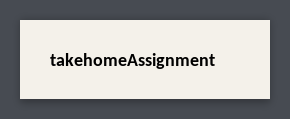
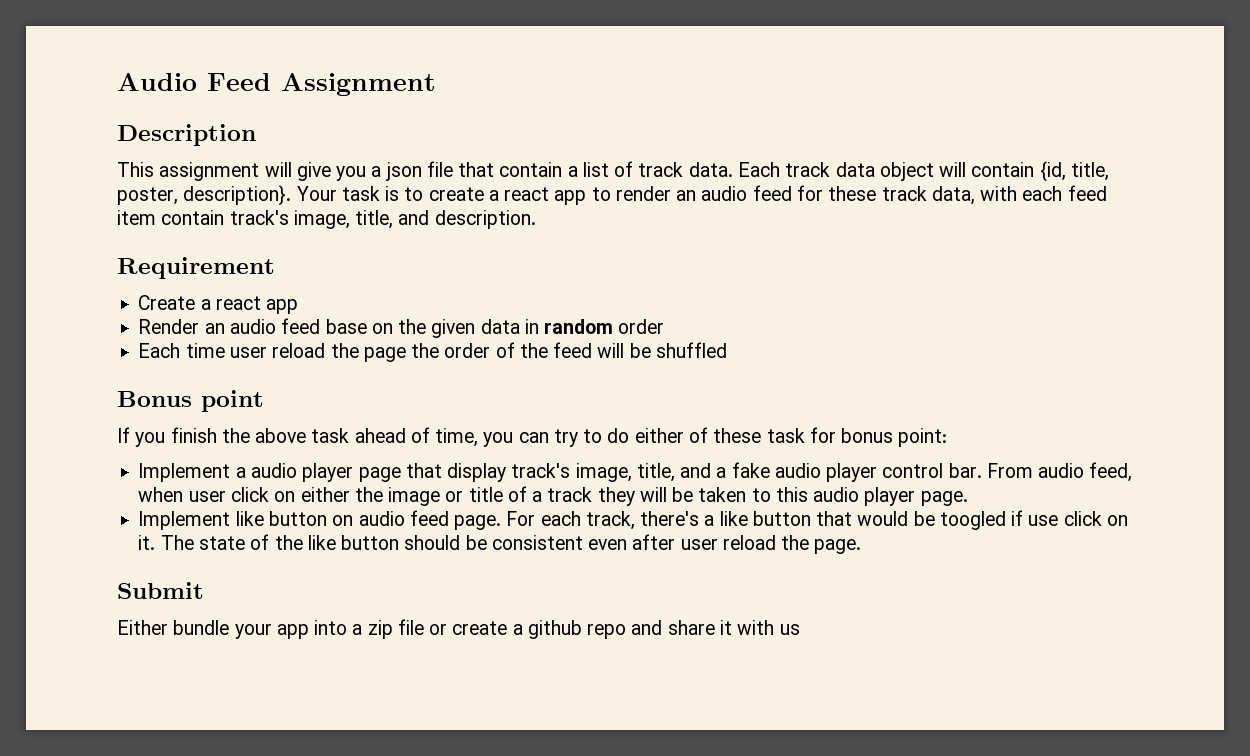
[50,53,215,69] takehomeAssignment -> [117,73,436,96] [117,124,256,146] [117,161,1109,182] [117,185,1107,206] [117,210,536,229] [117,257,275,279] [138,295,299,314] [138,318,665,338] [138,342,727,362] [117,390,264,412] [117,427,948,447] [138,462,1133,482] [138,486,968,506] [138,510,1129,530] [138,534,862,554] [117,582,204,599] [117,619,800,639] Audio Feed Assignment // Description // This assignment will give you a json file that contain a list of track data. Each track data object will contain {id, title, poster, description}. Your task is to create a react app to render an audio feed for these track data, with each feed item contain track's image, title, and description. // Requirement // Create a react app // Render an audio feed base on the given data in random order // Each time user reload the page the order of the feed will be shuffled // Bonus point // If you finish the above task ahead of time, you can try to do either of these task for bonus point: // Implement a audio player page that display track's image, title, and a fake audio player control bar. From audio feed, when user click on either the image or title of a track they will be taken to this audio player page. // Implement like button on audio feed page. For each track, there's a like button that would be toogled if use click on it. The state of the like button should be consistent even after user reload the page. // Submit // Either bundle your app into a zip file or create a github repo and share it with us

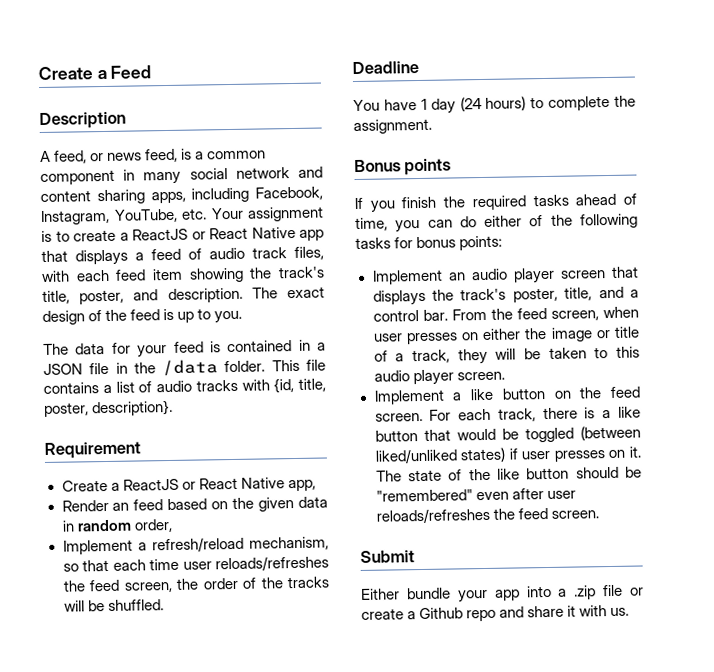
[117,73,197,91] Audio -> [38,66,107,81] Create a
[281,73,436,96] Assignment -> (152, 72) none
[117,161,1109,182] [117,185,1107,206] [117,210,536,229] [117,257,275,279] [138,295,299,314] This assignment will give you a json file that contain a list of track data. Each track data object will contain {id, title, poster, description}. Your task is to create a react app to render an audio feed for these track data, with each feed item contain track's image, title, and description. // Requirement // Create a react app -> [40,148,267,164] [40,166,323,186] [40,186,323,205] [40,206,324,226] [41,226,324,242] [41,246,324,266] [41,266,325,283] [42,286,325,305] [42,308,243,325] [43,339,326,358] [43,359,326,377] [43,377,326,394] [44,399,174,417] [44,441,141,459] [61,477,316,492] A feed, or news feed, is a common component in many social network and content sharing apps, including Facebook, Instagram, YouTube, etc. Your assignment is to create a ReactJS or React Native app that displays a feed of audio track files, with each feed item showing the track's title, poster, and description. The exact design of the feed is up to you. // The data for your feed is contained in a JSON file in the /data folder. This file contains a list of audio tracks with {id, title, poster, description}. // Requirement // Create a ReactJS or React Native app,
[229,318,367,334] audio feed base -> [133,498,208,511] feed based
[618,319,665,334] [138,343,406,362] order // Each time user reload the page -> [133,518,173,533] [62,536,329,555] [62,555,329,572] [62,579,173,593] order, // Implement a refresh/reload mechanism, so that each time user reloads/refreshes the feed screen,
[553,342,727,358] feed will be shuffled -> [287,576,329,589] [63,599,164,612] [352,60,419,75] [353,95,636,114] [353,118,432,135] tracks will be shuffled. // Deadline // You have 1 day (24 hours) to complete the assignment.
[201,390,264,412] point -> [404,158,452,176] points
[255,428,350,443] above task -> [471,194,569,211] required tasks
[553,429,603,447] try to -> (453, 223) none
[713,428,805,443] these task -> [550,213,638,229] [355,237,391,250] the following tasks
[898,428,948,447] [138,462,1133,482] point: // Implement a audio player page that display track's image, title, and a fake audio player control bar. From audio feed, -> [459,235,503,251] [371,266,639,285] [372,286,639,306] [372,307,599,322] points: // Implement an audio player screen that displays the track's poster, title, and a control bar. From the feed screen,
[230,487,269,502] click -> [405,332,458,345] presses
[547,487,593,502] track -> [411,349,450,364] track,
[920,491,968,506] [138,511,231,530] page. // Implement -> [456,371,505,381] [373,389,463,405] screen. // Implement a
[358,510,502,530] audio feed page. -> [579,386,641,399] [374,412,423,422] the feed screen.
[640,511,700,526] there's -> [542,407,596,420] there is
[939,510,1102,530] toogled if use click -> [524,425,641,443] [374,447,606,464] toggled (between liked/unliked states) if user presses
[491,535,583,550] consistent -> [375,489,473,502] "remembered"
[722,535,862,554] reload the page. -> [375,507,599,524] reloads/refreshes the feed screen.
[367,620,393,639] zip -> [573,585,597,600] .zip
[527,620,582,639] github -> [419,607,464,620] Github
[779,624,800,635] us -> [610,607,630,617] us.

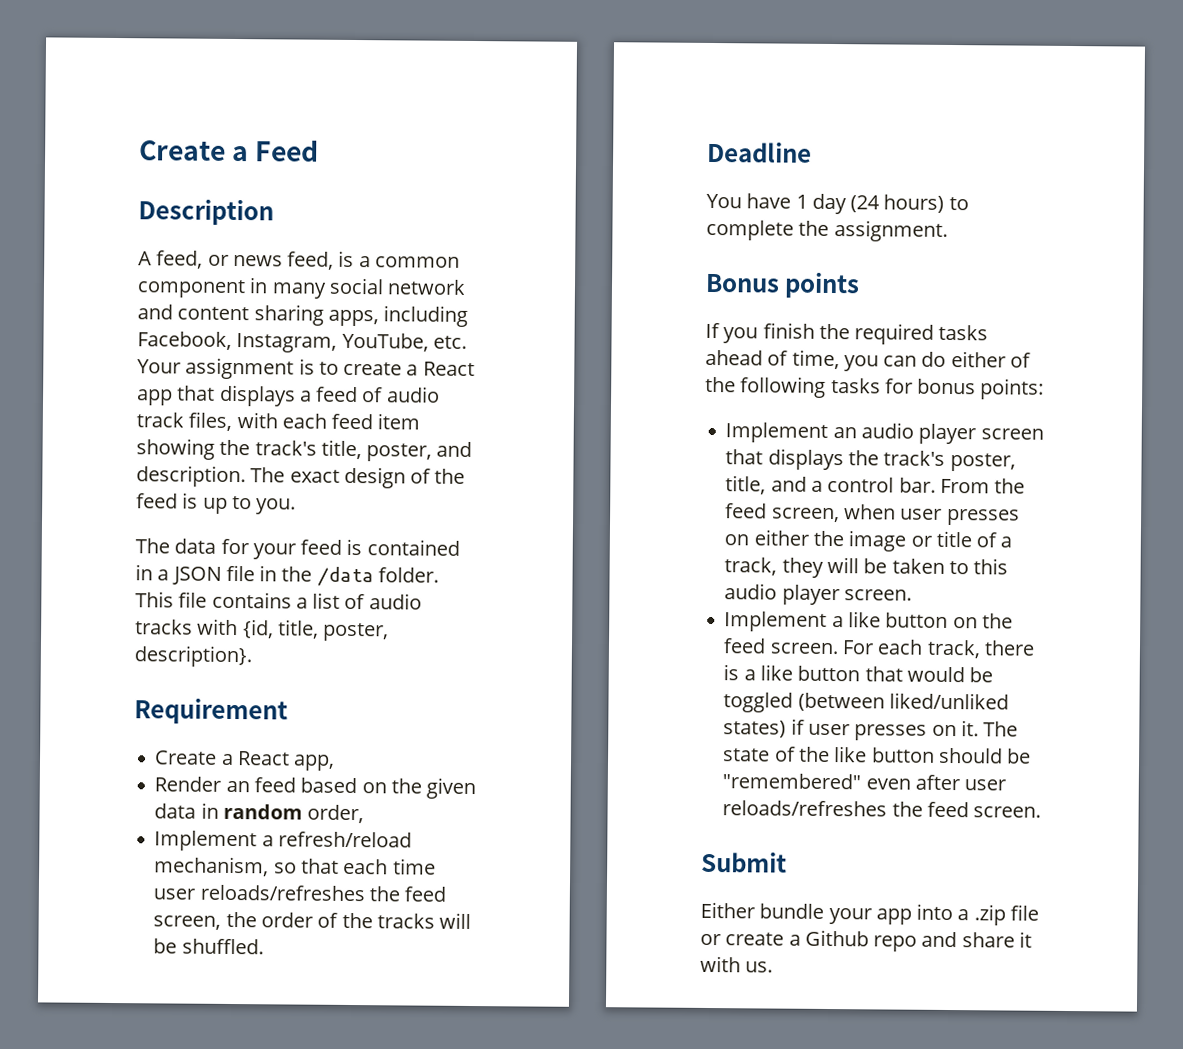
[132,226,296,241] ReactJS or React Native -> [422,361,475,377] React
[122,477,285,491] ReactJS or React Native -> [236,751,290,766] React

